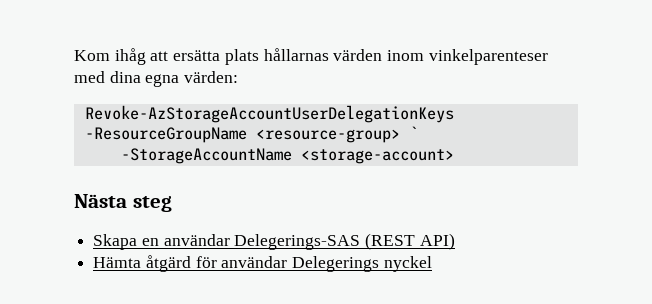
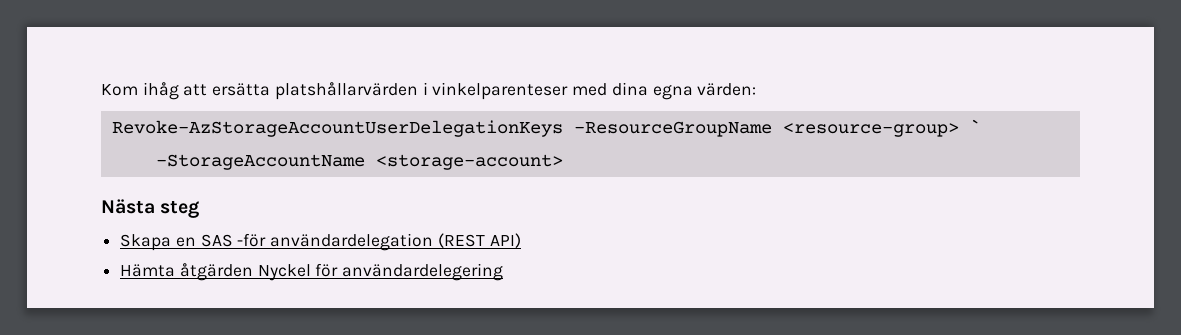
[224,48,425,65] plats hållarnas värden inom -> [274,82,428,100] platshållarvärden i
[163,234,361,250] användar Delegerings-SAS -> [200,233,434,251] SAS -för användardelegation
[145,255,432,272] åtgärd för användar Delegerings nyckel -> [179,263,504,281] åtgärden Nyckel för användardelegering

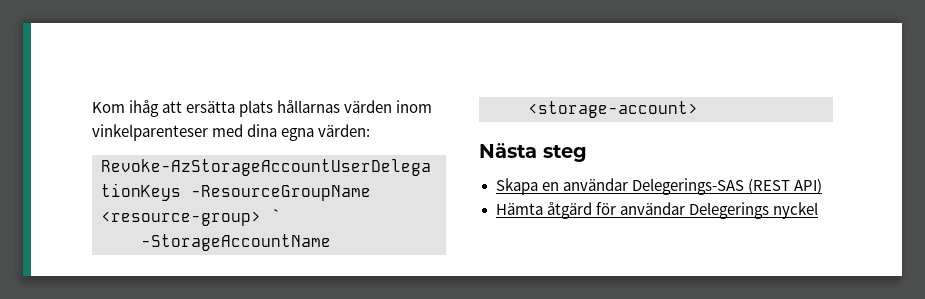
[274,82,428,100] platshållarvärden i -> [239,100,433,117] plats hållarnas värden inom
[200,233,434,251] SAS -för användardelegation -> [562,178,744,195] användar Delegerings-SAS
[179,263,504,281] åtgärden Nyckel för användardelegering -> [546,202,818,219] åtgärd för användar Delegerings nyckel

